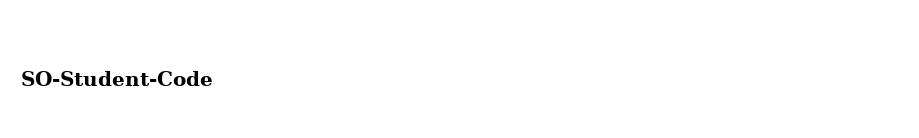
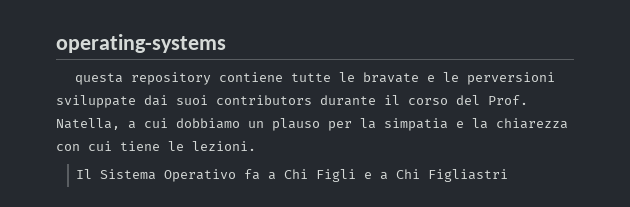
[21,71,213,86] SO-Student-Code -> [56,34,226,53] [75,72,556,85] [56,95,528,108] [56,118,568,131] [56,141,256,151] [75,169,508,182] operating-systems // questa repository contiene tutte le bravate e le perversioni sviluppate dai suoi contributors durante il corso del Prof. Natella, a cui dobbiamo un plauso per la simpatia e la chiarezza con cui tiene le lezioni. // Il Sistema Operativo fa a Chi Figli e a Chi Figliastri

